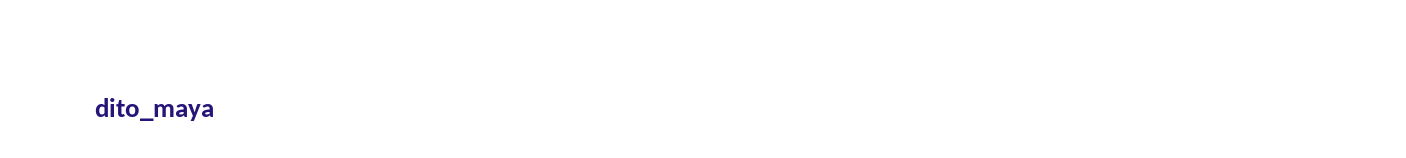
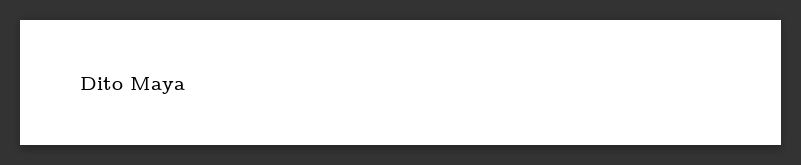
[95,98,214,121] dito_maya -> [80,77,185,94] Dito Maya

